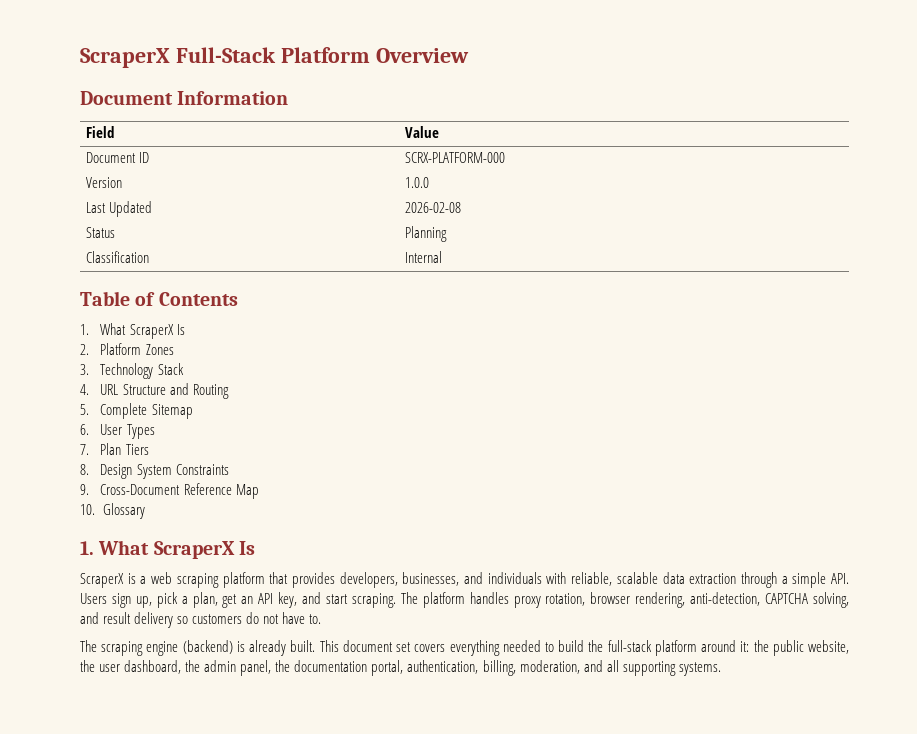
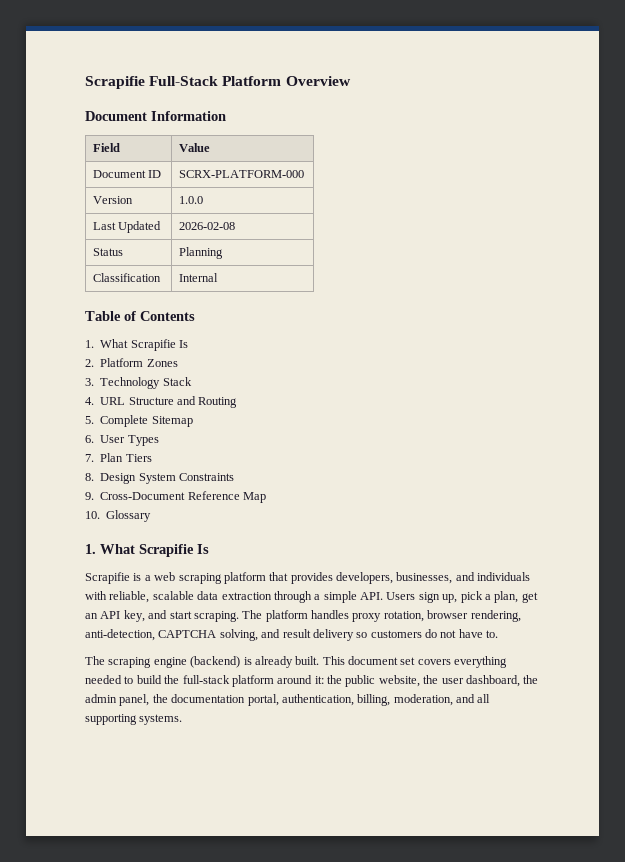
[80,48,170,68] ScraperX -> [85,76,145,89] Scrapifie
[129,324,174,339] ScraperX -> [130,339,176,351] Scrapifie
[153,541,255,559] [80,573,124,588] ScraperX Is // ScraperX -> [139,544,209,557] [85,572,130,584] Scrapifie Is // Scrapifie

